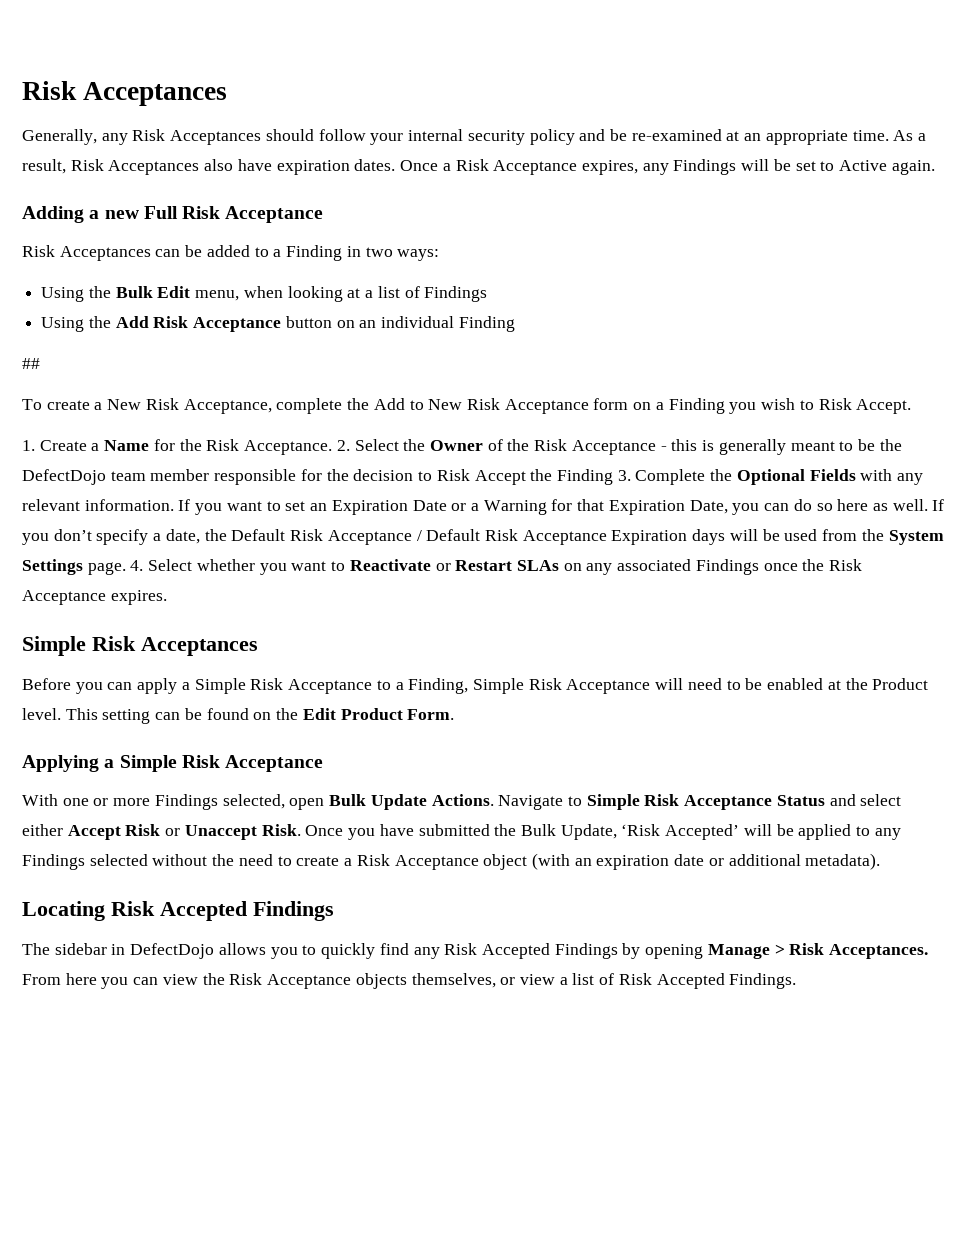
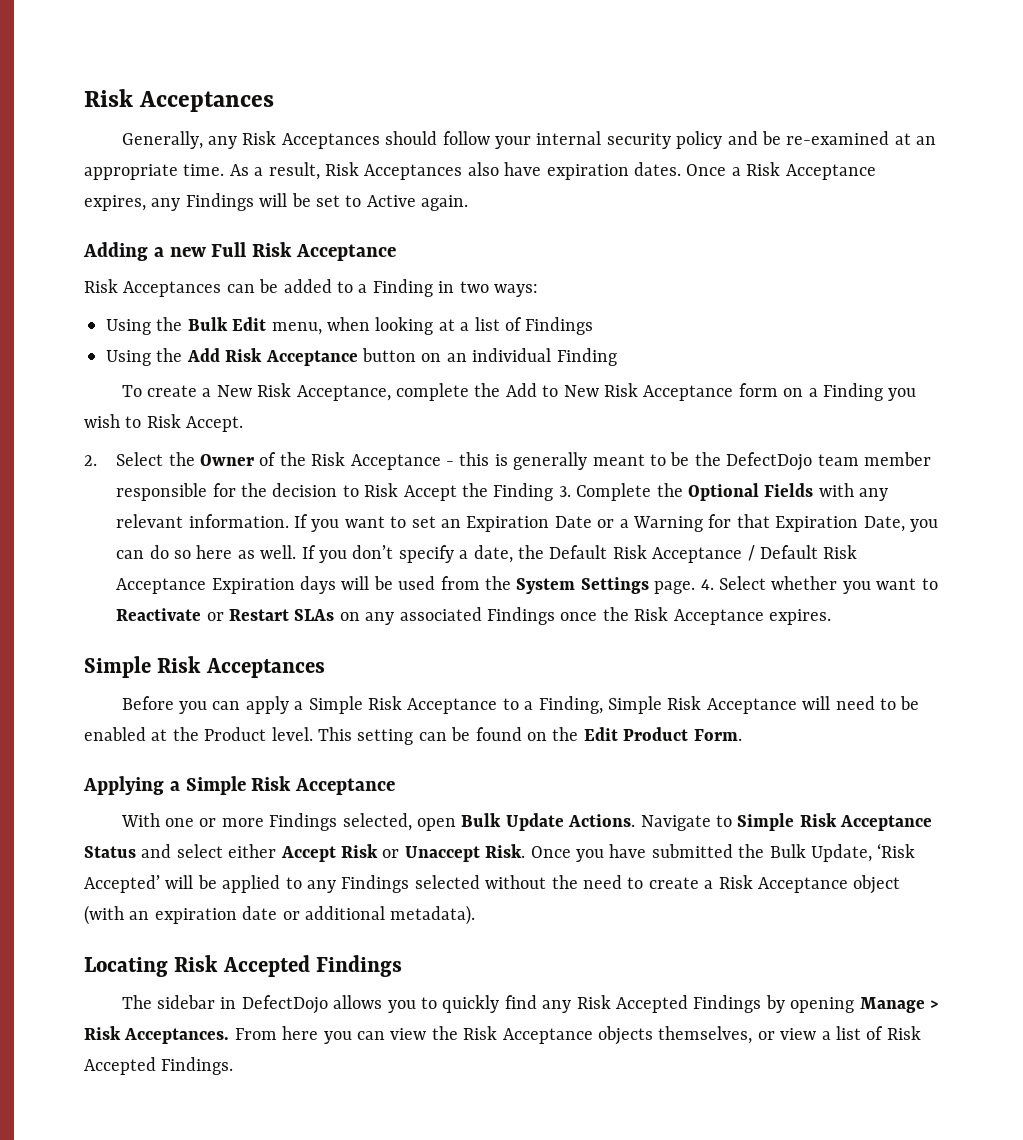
[22,358,40,369] // ## -> (617, 357) none
[22,439,333,455] 1. Create a Name for the Risk Acceptance. -> (244, 424) none

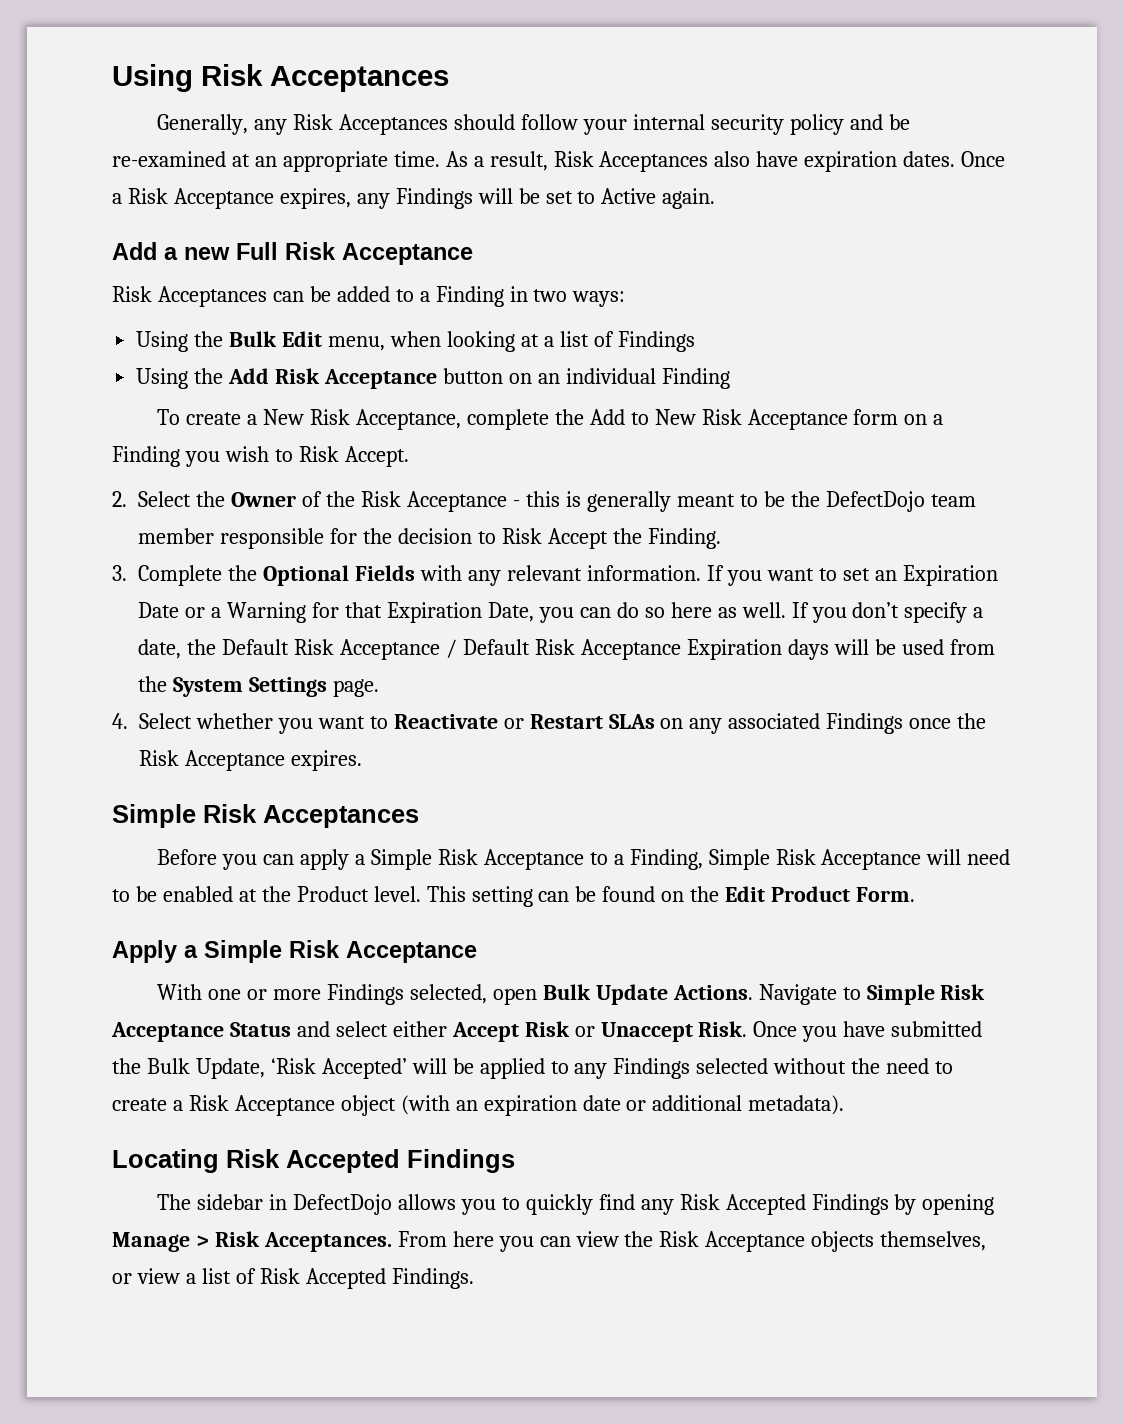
(84, 98) none -> [112,64,193,92] Using
[83,242,148,261] Adding -> [112,242,157,260] Add
[493,483,554,501] Finding -> [647,528,721,549] Finding. //
(696, 587) none -> (380, 688) //
[83,776,164,795] Applying -> [112,940,177,963] Apply

